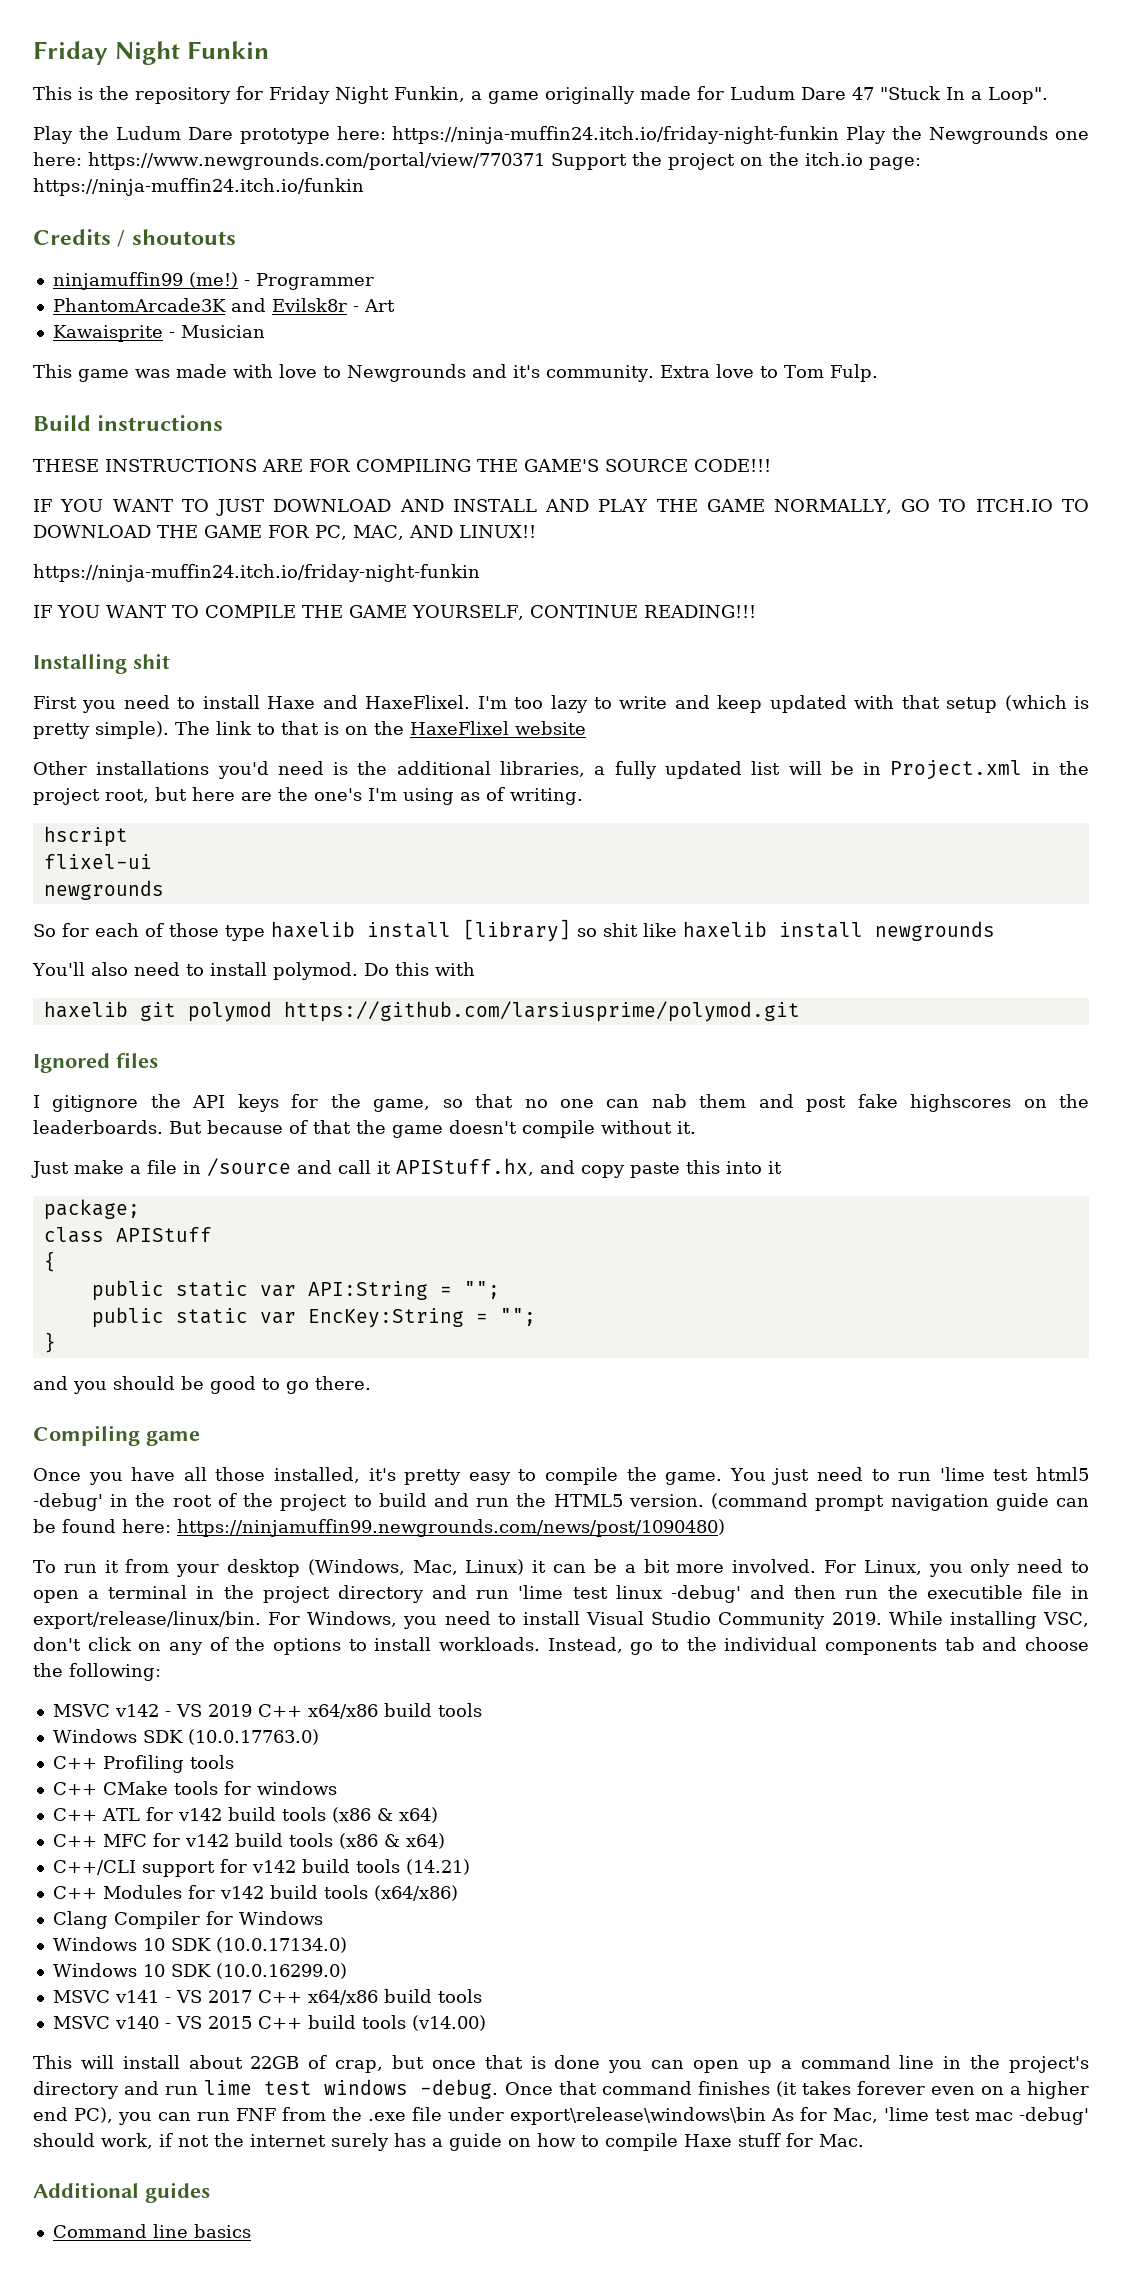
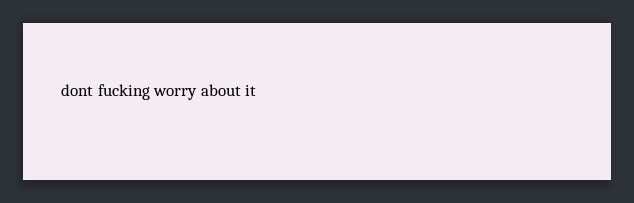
[33,41,269,65] [33,86,1048,104] [33,126,1089,144] [33,152,921,170] [33,178,364,196] [33,229,236,247] [52,272,374,290] [52,298,395,312] [52,325,265,342] [33,364,878,382] [33,415,224,431] [33,459,771,472] [33,499,1089,516] [33,525,536,540] [33,564,480,582] [33,605,756,620] [33,653,170,674] [33,695,1090,713] [33,721,586,739] [33,760,1089,780] [33,787,583,805] [43,826,128,847] [43,854,152,869] [43,880,164,900] [33,919,995,942] [32,962,475,980] [43,1001,800,1022] [33,1052,158,1073] [33,1094,1090,1112] [33,1120,696,1138] [31,1158,782,1178] [43,1199,140,1220] [43,1227,212,1243] [43,1251,56,1272] [91,1280,500,1301] [91,1307,536,1328] [43,1332,56,1353] [33,1376,371,1394] [33,1425,200,1446] [33,1467,1089,1485] [33,1493,1089,1511] [33,1519,725,1537] [33,1559,1090,1577] [33,1585,1089,1603] [33,1611,1090,1629] [33,1637,1089,1655] [33,1663,161,1681] [52,1703,482,1719] [52,1729,319,1745] [52,1755,234,1773] [52,1781,337,1795] [52,1807,438,1823] [52,1833,445,1849] [52,1859,470,1877] [52,1885,458,1901] [52,1911,323,1929] [52,1937,347,1953] [52,1963,347,1979] [52,1989,482,2005] [52,2015,486,2031] [33,2055,1090,2073] [33,2079,1089,2099] [33,2107,1089,2125] [33,2133,864,2151] [33,2182,210,2203] [52,2224,251,2238] Friday Night Funkin // This is the repository for Friday Night Funkin, a game originally made for Ludum Dare 47 "Stuck In a Loop". // Play the Ludum Dare prototype here: https://ninja-muffin24.itch.io/friday-night-funkin Play the Newgrounds one here: https://www.newgrounds.com/portal/view/770371 Support the project on the itch.io page: https://ninja-muffin24.itch.io/funkin // Credits / shoutouts // ninjamuffin99 (me!) - Programmer // PhantomArcade3K and Evilsk8r - Art // Kawaisprite - Musician // This game was made with love to Newgrounds and it's community. Extra love to Tom Fulp. // Build instructions // THESE INSTRUCTIONS ARE FOR COMPILING THE GAME'S SOURCE CODE!!! // IF YOU WANT TO JUST DOWNLOAD AND INSTALL AND PLAY THE GAME NORMALLY, GO TO ITCH.IO TO DOWNLOAD THE GAME FOR PC, MAC, AND LINUX!! // https://ninja-muffin24.itch.io/friday-night-funkin // IF YOU WANT TO COMPILE THE GAME YOURSELF, CONTINUE READING!!! // Installing shit // First you need to install Haxe and HaxeFlixel. I'm too lazy to write and keep updated with that setup (which is pretty simple). The link to that is on the HaxeFlixel website // Other installations you'd need is the additional libraries, a fully updated list will be in Project.xml in the project root, but here are the one's I'm using as of writing. // hscript // flixel-ui // newgrounds // So for each of those type haxelib install [library] so shit like haxelib install newgrounds // You'll also need to install polymod. Do this with // haxelib git polymod https://github.com/larsiusprime/polymod.git // Ignored files // I gitignore the API keys for the game, so that no one can nab them and post fake highscores on the leaderboards. But because of that the game doesn't compile without it. // Just make a file in /source and call it APIStuff.hx, and copy paste this into it // package; // class APIStuff // { // public static var API:String = ""; // public static var EncKey:String = ""; // } // and you should be good to go there. // Compiling game // Once you have all those installed, it's pretty easy to compile the game. You just need to run 'lime test html5 -debug' in the root of the project to build and run the HTML5 version. (command prompt navigation guide can be found here: https://ninjamuffin99.newgrounds.com/news/post/1090480) // To run it from your desktop (Windows, Mac, Linux) it can be a bit more involved. For Linux, you only need to open a terminal in the project directory and run 'lime test linux -debug' and then run the executible file in export/release/linux/bin. For Windows, you need to install Visual Studio Community 2019. While installing VSC, don't click on any of the options to install workloads. Instead, go to the individual components tab and choose the following: // MSVC v142 - VS 2019 C++ x64/x86 build tools // Windows SDK (10.0.17763.0) // C++ Profiling tools // C++ CMake tools for windows // C++ ATL for v142 build tools (x86 & x64) // C++ MFC for v142 build tools (x86 & x64) // C++/CLI support for v142 build tools (14.21) // C++ Modules for v142 build tools (x64/x86) // Clang Compiler for Windows // Windows 10 SDK (10.0.17134.0) // Windows 10 SDK (10.0.16299.0) // MSVC v141 - VS 2017 C++ x64/x86 build tools // MSVC v140 - VS 2015 C++ build tools (v14.00) // This will install about 22GB of crap, but once that is done you can open up a command line in the project's directory and run lime test windows -debug. Once that command finishes (it takes forever even on a higher end PC), you can run FNF from the .exe file under export\release\windows\bin As for Mac, 'lime test mac -debug' should work, if not the internet surely has a guide on how to compile Haxe stuff for Mac. // Additional guides // Command line basics -> [61,84,257,100] dont fucking worry about it

